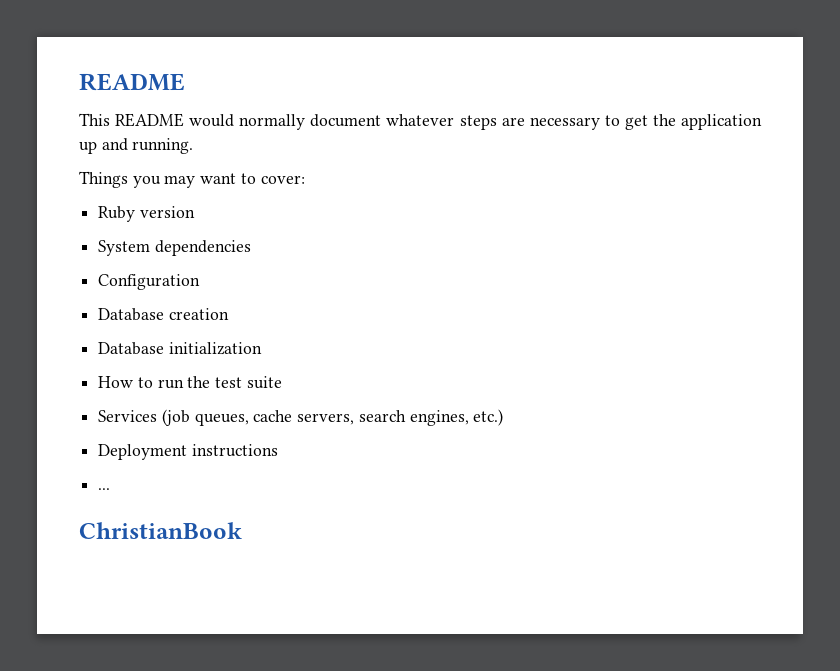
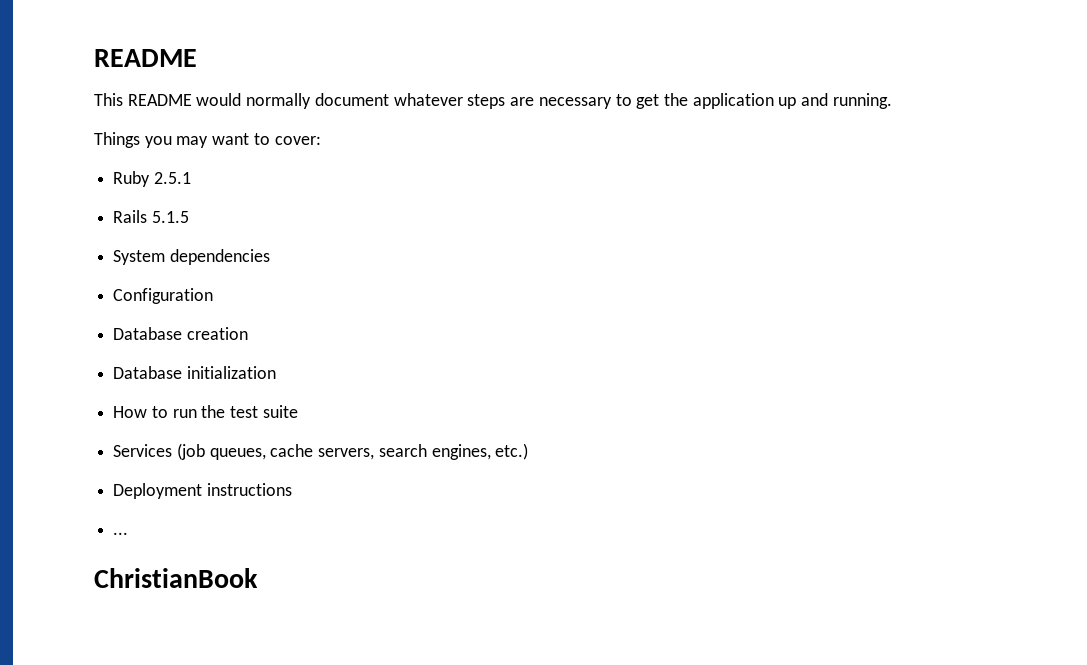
[139,206,195,218] version -> [153,172,191,184] [113,210,189,223] 2.5.1 // Rails 5.1.5

